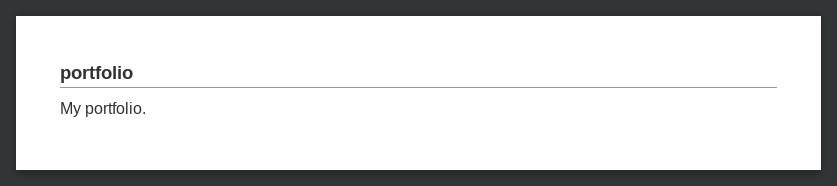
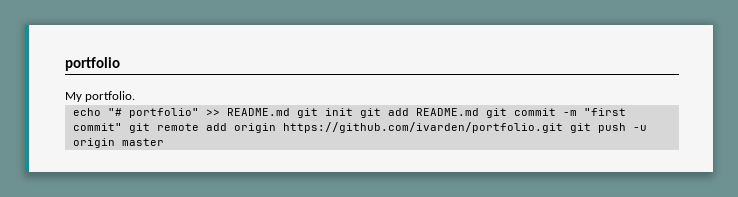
(147, 109) none -> [72,108,626,118] [72,122,647,133] [72,138,164,148] // echo "# portfolio" >> README.md git init git add README.md git commit -m "first commit" git remote add origin https://github.com/ivarden/portfolio.git git push -u origin master

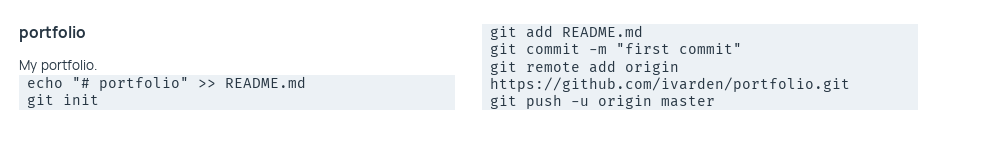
(290, 112) none -> (307, 82) //
(353, 112) none -> (100, 99) //
(479, 112) none -> (644, 31) //
(122, 127) none -> (743, 48) //
(563, 127) none -> (851, 84) //

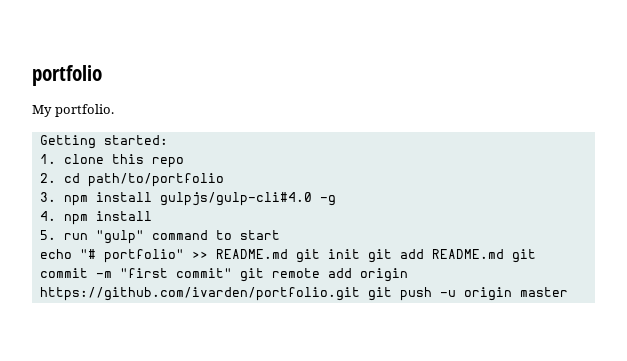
(97, 66) none -> [39,135,168,149] [39,154,184,168] [39,173,224,187] [39,192,336,206] [39,211,152,225] [39,230,280,244] // Getting started: // 1. clone this repo // 2. cd path/to/portfolio // 3. npm install gulpjs/gulp-cli#4.0 -g // 4. npm install // 5. run "gulp" command to start
(307, 82) // -> (288, 254) none
(100, 99) // -> (360, 254) none
(644, 31) // -> (504, 254) none
(743, 48) // -> (232, 273) none
(851, 84) // -> (360, 294) none

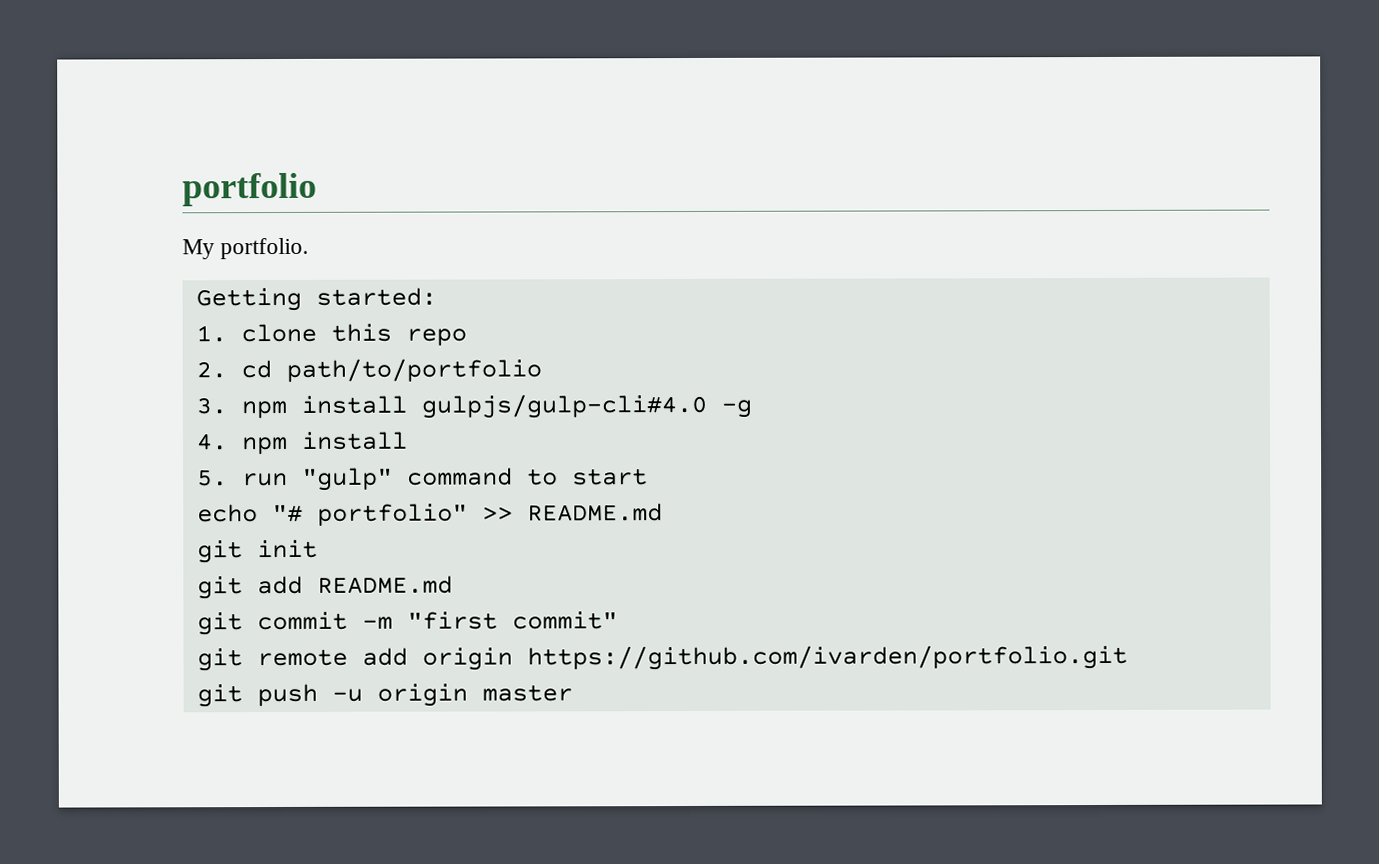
(288, 254) none -> (663, 512) //
(360, 254) none -> (318, 549) //
(504, 254) none -> (453, 584) //
(232, 273) none -> (618, 620) //
(360, 294) none -> (1128, 657) //

